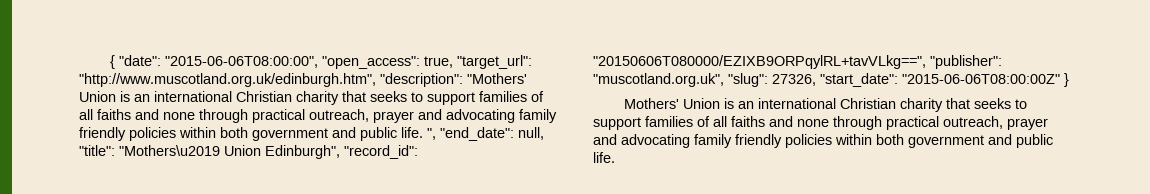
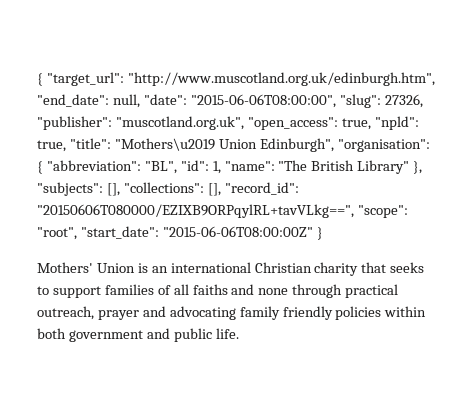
[109,55,532,69] [79,73,527,87] [79,91,544,105] [79,109,557,123] [79,127,544,141] [79,145,418,159] [593,55,1002,69] [593,73,816,87] { "date": "2015-06-06T08:00:00", "open_access": true, "target_url": "http://www.muscotland.org.uk/edinburgh.htm", "description": "Mothers' Union is an international Christian charity that seeks to support families of all faiths and none through practical outreach, prayer and advocating family friendly policies within both government and public life. ", "end_date": null, "title": "Mothers\u2019 Union Edinburgh", "record_id": "20150606T080000/EZIXB9ORPqylRL+tavVLkg==", "publisher": "muscotland.org.uk", "slug": 27326, -> [37,72,435,86] [37,94,423,108] [37,116,419,130] [37,138,430,152] [37,160,423,174] [37,182,299,196] [37,204,408,218] [37,227,77,240] { "target_url": "http://www.muscotland.org.uk/edinburgh.htm", "end_date": null, "date": "2015-06-06T08:00:00", "slug": 27326, "publisher": "muscotland.org.uk", "open_access": true, "npld": true, "title": "Mothers\u2019 Union Edinburgh", "organisation": { "abbreviation": "BL", "id": 1, "name": "The British Library" }, "subjects": [], "collections": [], "record_id": "20150606T080000/EZIXB9ORPqylRL+tavVLkg==", "scope": "root",

